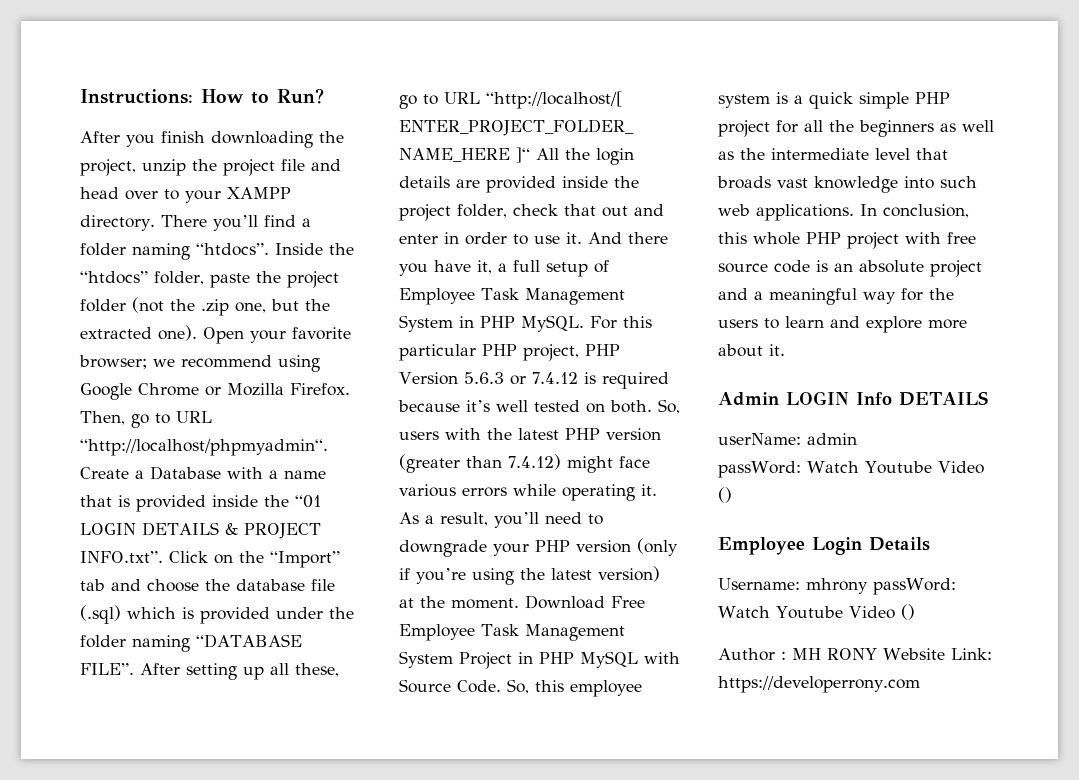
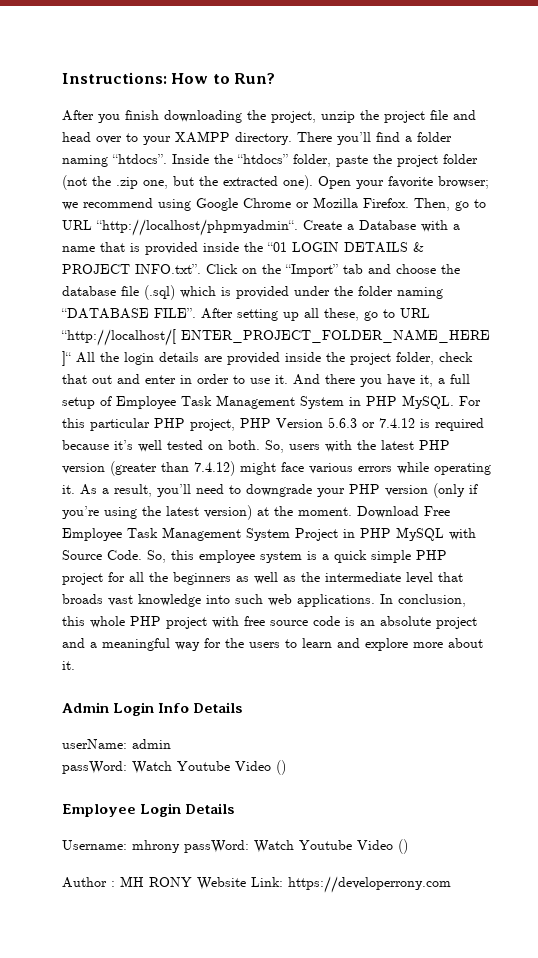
[786,391,988,406] LOGIN Info DETAILS -> [113,702,243,716] Login Info Details

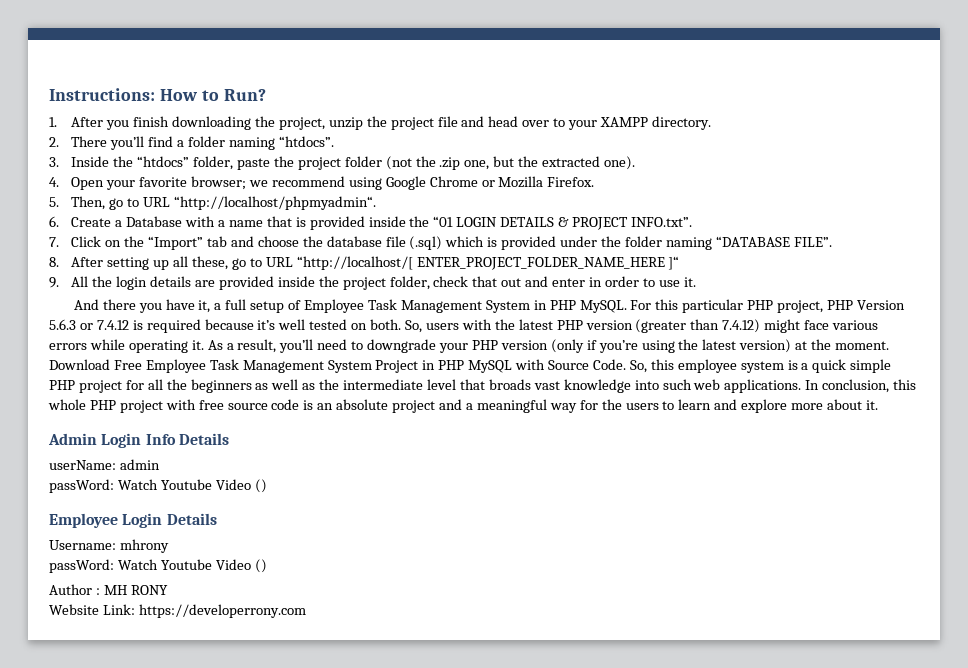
(276, 78) none -> [49,117,57,127] 1.
(292, 138) none -> [49,137,59,147] // 2.
(167, 159) none -> [49,157,59,167] // 3.
(313, 182) none -> [49,177,59,187] // 4.
(409, 203) none -> [49,197,59,207] // 5.
(298, 227) none -> [49,216,59,227] // 6.
(201, 269) none -> [49,237,59,247] // 7.
(196, 313) none -> [49,257,59,267] // 8.
(71, 358) none -> [49,277,59,288] // 9.
(288, 379) none -> (696, 282) //
(180, 846) none -> (169, 546) //
(192, 882) none -> (168, 590) //

